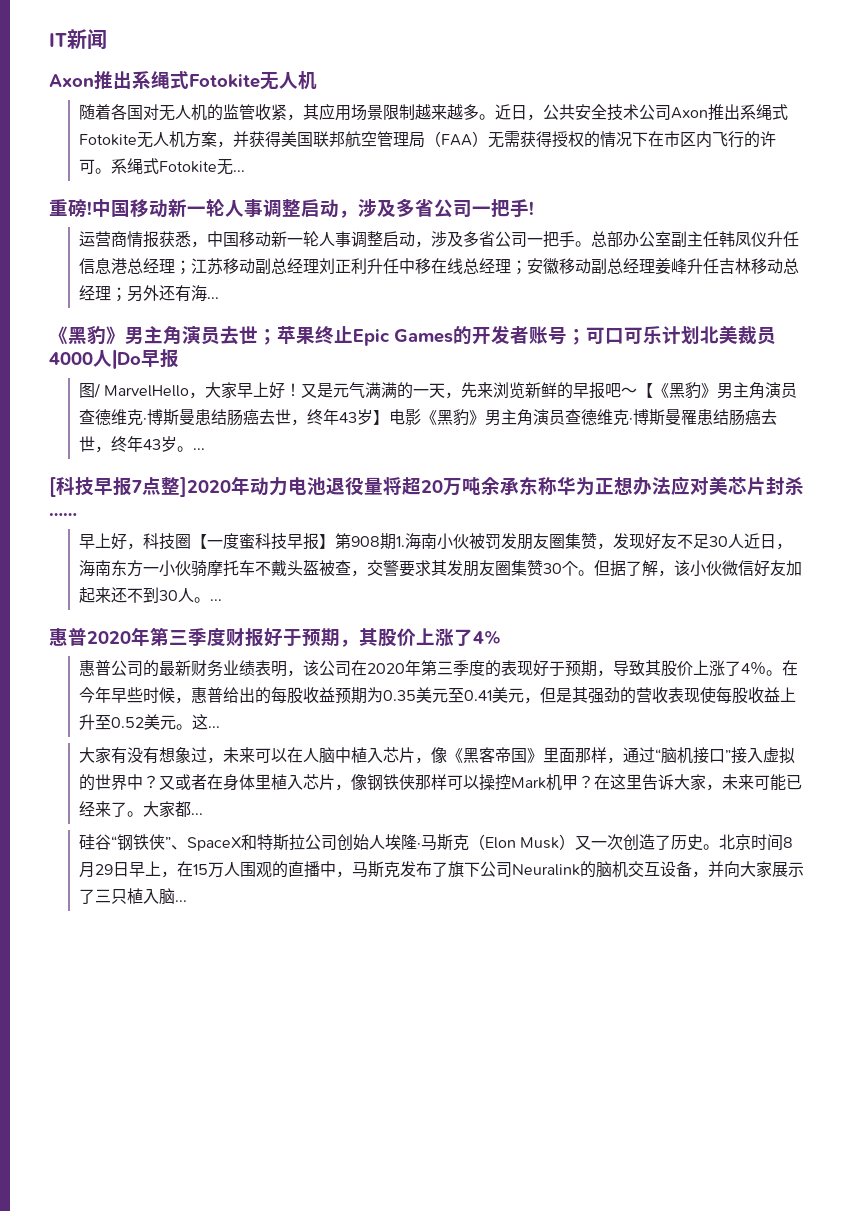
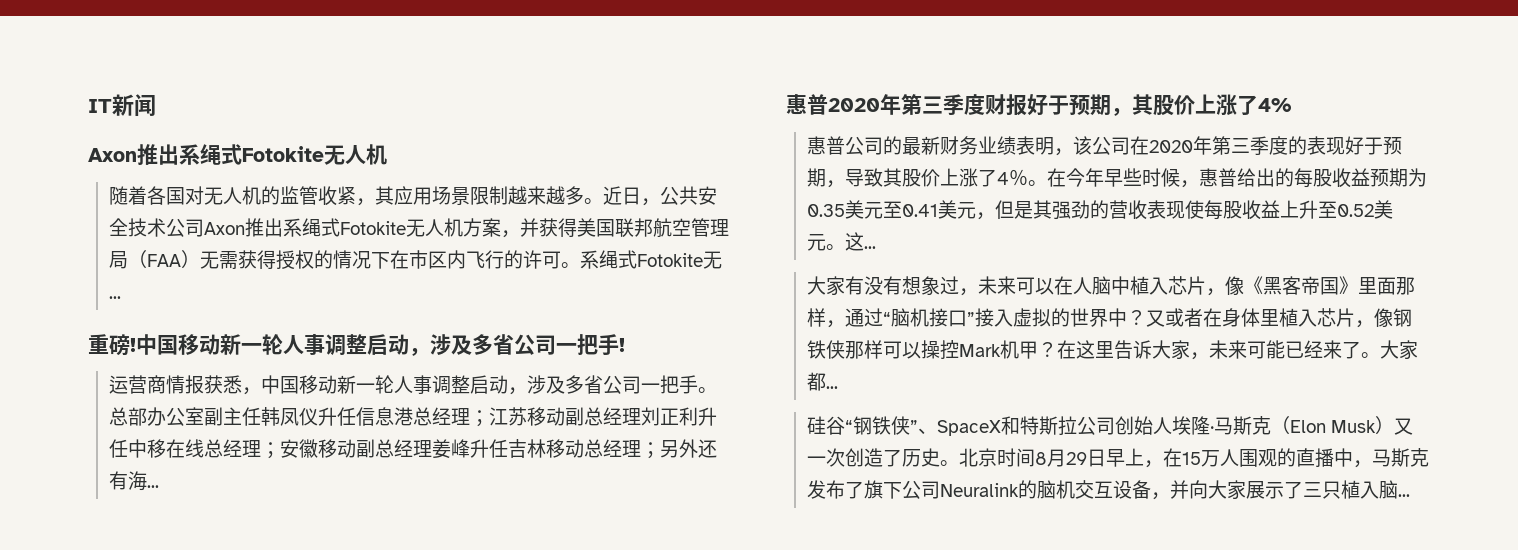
[49,325,776,346] [49,349,179,369] [78,382,798,399] [78,409,777,426] [78,436,205,453] [49,476,804,497] [49,513,77,516] [78,533,792,550] [78,560,802,577] [78,587,222,603] // 《黑豹》男主角演员去世；苹果终止Epic Games的开发者账号；可口可乐计划北美裁员4000人|Do早报 // 图/ MarvelHello，大家早上好！又是元气满满的一天，先来浏览新鲜的早报吧～【《黑豹》男主角演员查德维克·博斯曼患结肠癌去世，终年43岁】电影《黑豹》男主角演员查德维克·博斯曼罹患结肠癌去世，终年43岁。... // [科技早报7点整]2020年动力电池退役量将超20万吨余承东称华为正想办法应对美芯片封杀…… // 早上好，科技圈【一度蜜科技早报】第908期1.海南小伙被罚发朋友圈集赞，发现好友不足30人近日，海南东方一小伙骑摩托车不戴头盔被查，交警要求其发朋友圈集赞30个。但据了解，该小伙微信好友加起来还不到30人。... -> (159, 486) none

